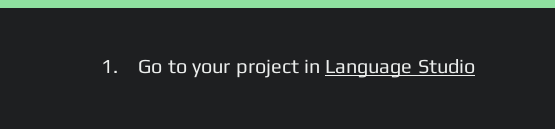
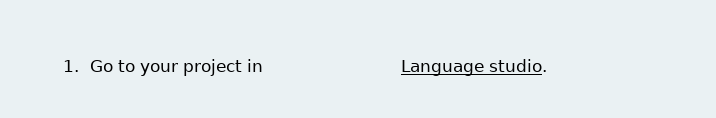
[417,59,475,74] Studio -> [488,59,547,72] studio.

